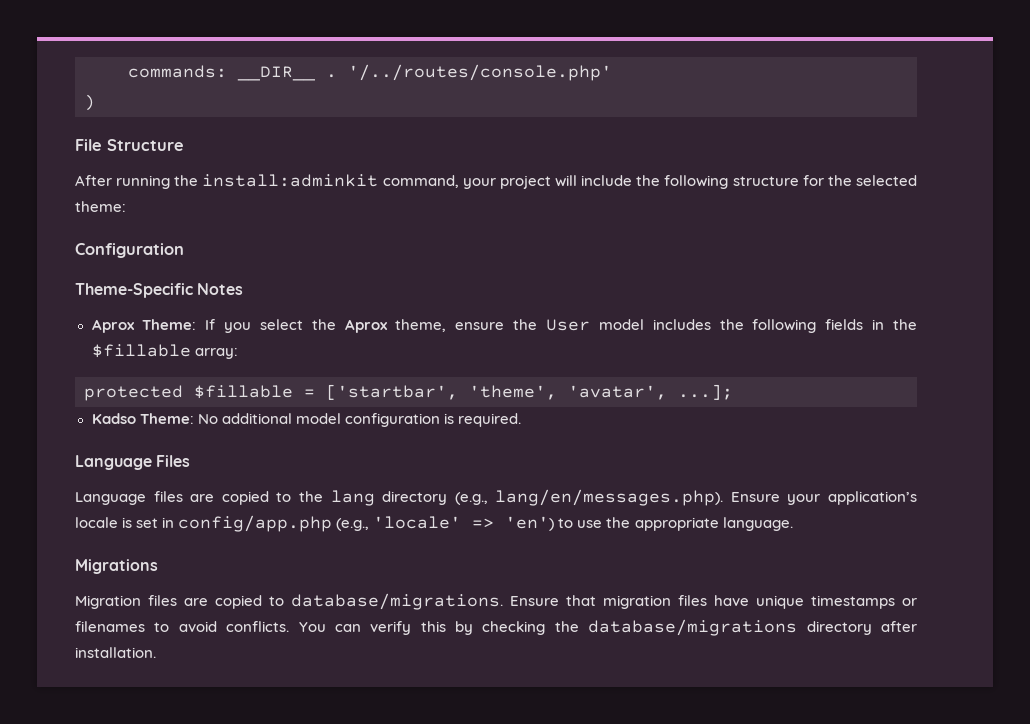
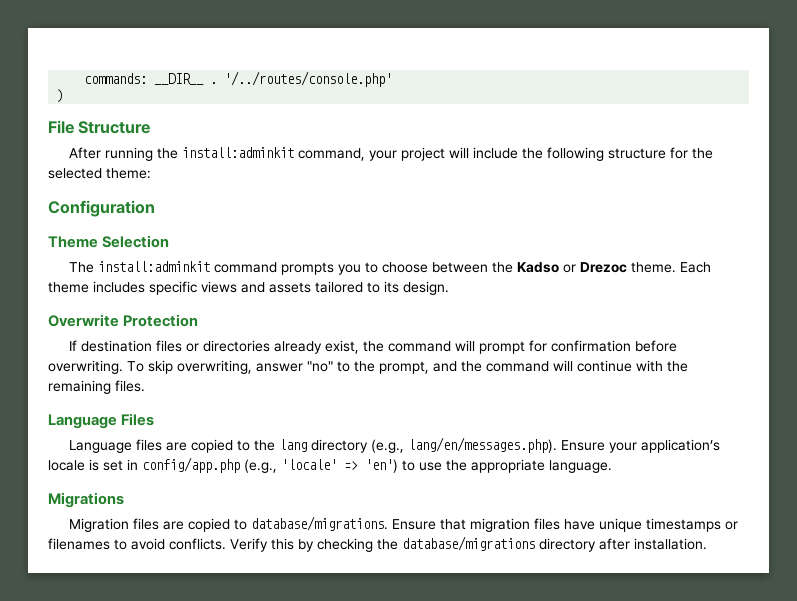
[75,283,244,298] [91,319,918,333] [91,344,238,359] [84,384,733,401] [91,413,521,427] Theme-Specific Notes // Aprox Theme: If you select the Aprox theme, ensure the User model includes the following fields in the $fillable array: // protected $fillable = ['startbar', 'theme', 'avatar', ...]; // Kadso Theme: No additional model configuration is required. -> [48,235,170,248] [68,261,711,275] [48,281,449,295] [48,314,199,327] [68,340,677,354] [48,360,688,374] [48,380,145,394] Theme Selection // The install:adminkit command prompts you to choose between the Kadso or Drezoc theme. Each theme includes specific views and assets tailored to its design. // Overwrite Protection // If destination files or directories already exist, the command will prompt for confirmation before overwriting. To skip overwriting, answer "no" to the prompt, and the command will continue with the remaining files.
[298,621,412,635] You can verify -> [230,538,268,552] Verify

